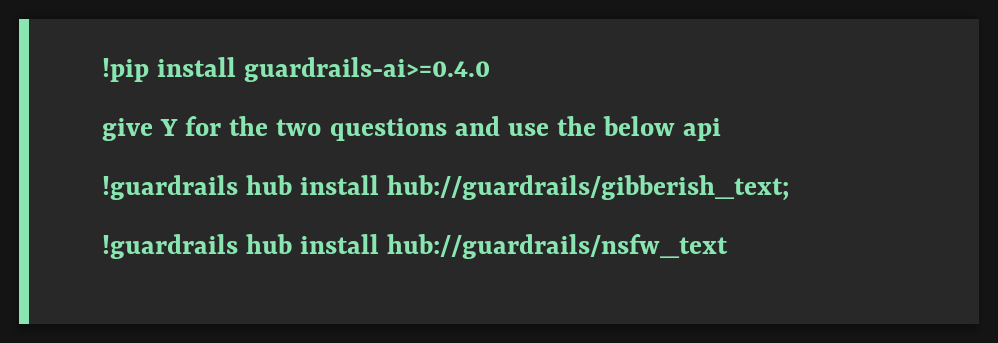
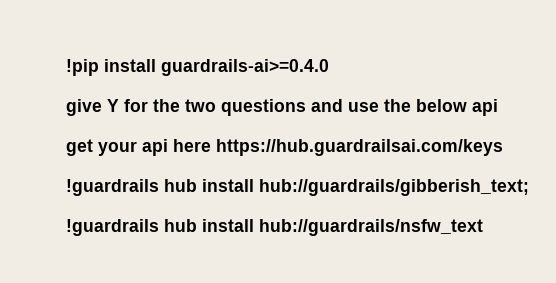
(722, 129) none -> [66,139,503,156] // get your api here https://hub.guardrailsai.com/keys

